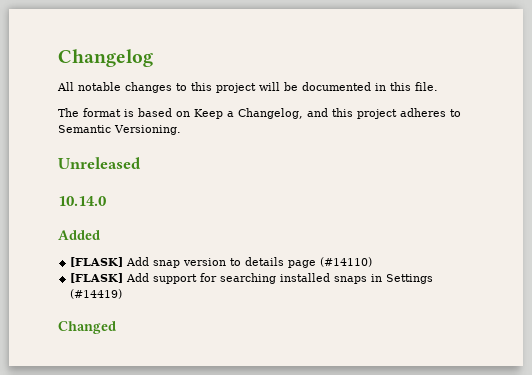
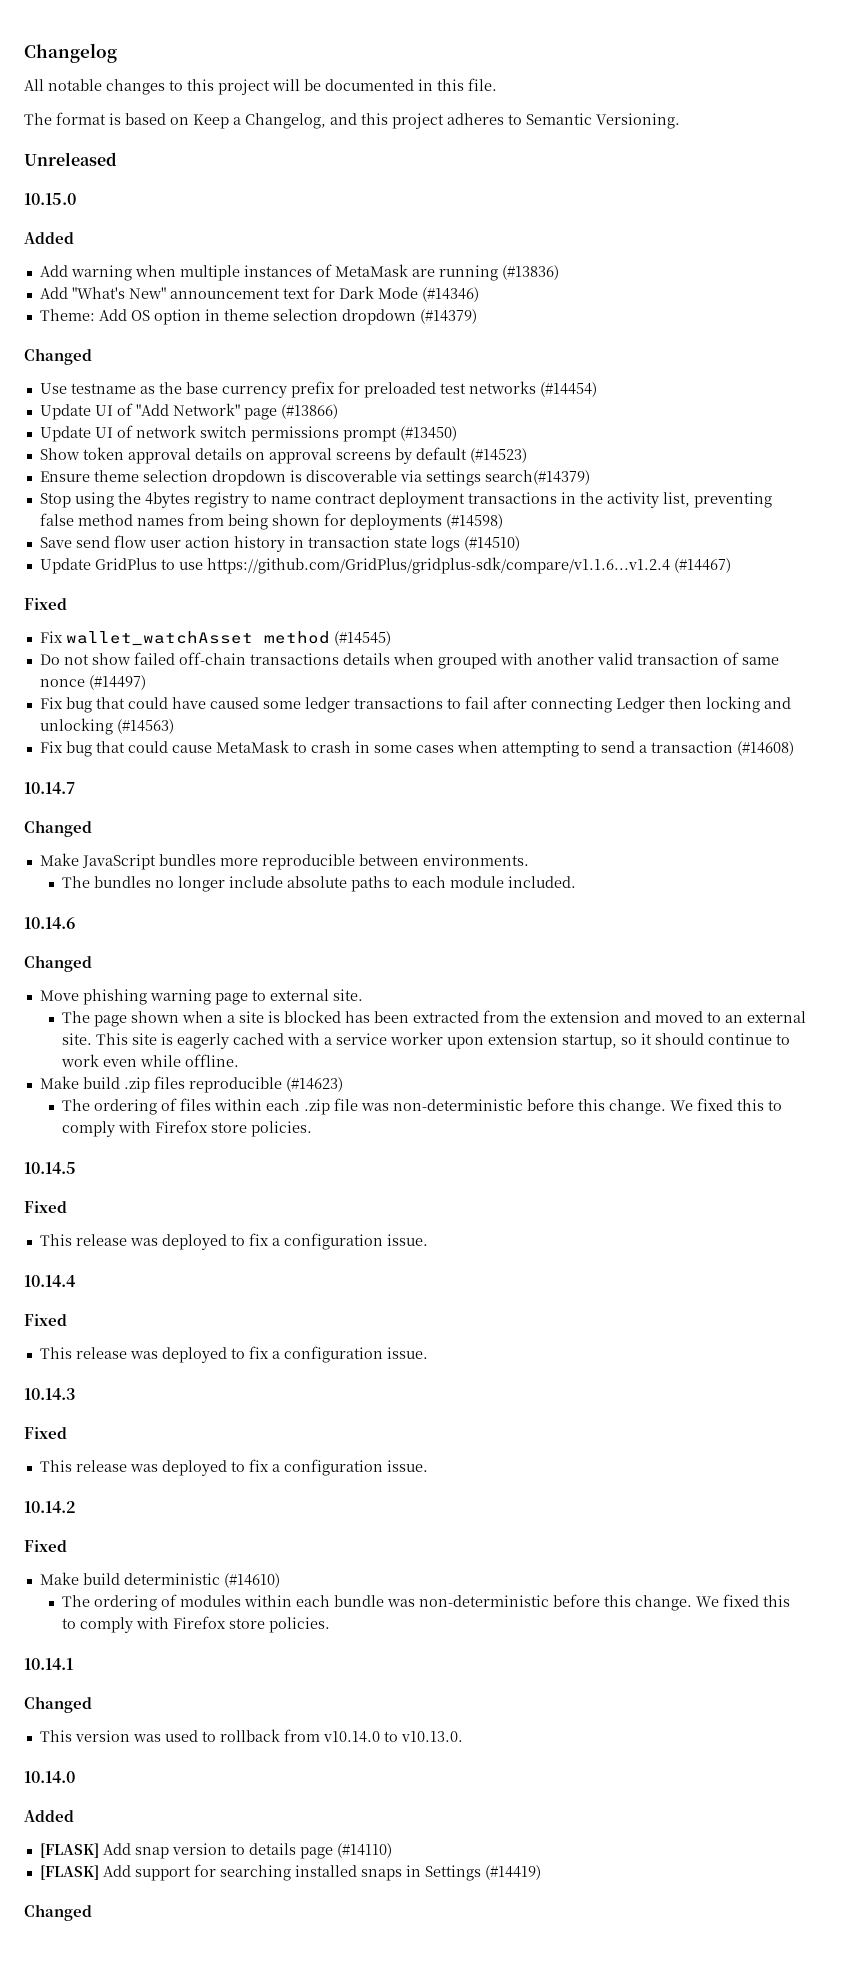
(141, 163) none -> [24,193,76,205] [24,232,74,244] [39,264,559,281] [39,286,479,302] [39,309,477,325] [24,348,92,365] [39,381,597,398] [39,403,338,420] [39,425,457,442] [39,447,527,464] [39,470,590,486] [39,492,772,508] [39,513,503,530] [39,535,520,552] [39,557,731,574] [24,598,67,610] [39,631,391,646] [39,652,779,669] [39,675,146,690] [39,696,791,713] [39,718,174,735] [39,740,794,757] [24,782,75,794] [24,820,92,837] [39,853,529,870] [61,876,576,892] [24,917,76,929] [24,955,92,972] [39,989,363,1005] [61,1010,806,1027] [61,1032,790,1049] [60,1054,239,1067] [39,1076,343,1093] [61,1098,782,1115] [61,1120,312,1137] [24,1162,76,1174] [24,1201,67,1213] [39,1233,428,1250] [24,1275,76,1287] [24,1314,67,1326] [39,1346,428,1363] [24,1388,75,1400] [24,1427,67,1439] [39,1459,428,1476] [24,1501,76,1513] [24,1540,67,1552] [39,1572,280,1588] [61,1594,790,1611] [61,1616,330,1633] [24,1658,73,1670] [24,1696,92,1713] [39,1729,463,1743] // 10.15.0 // Added // Add warning when multiple instances of MetaMask are running (#13836) // Add "What's New" announcement text for Dark Mode (#14346) // Theme: Add OS option in theme selection dropdown (#14379) // Changed // Use testname as the base currency prefix for preloaded test networks (#14454) // Update UI of "Add Network" page (#13866) // Update UI of network switch permissions prompt (#13450) // Show token approval details on approval screens by default (#14523) // Ensure theme selection dropdown is discoverable via settings search(#14379) // Stop using the 4bytes registry to name contract deployment transactions in the activity list, preventing false method names from being shown for deployments (#14598) // Save send flow user action history in transaction state logs (#14510) // Update GridPlus to use https://github.com/GridPlus/gridplus-sdk/compare/v1.1.6...v1.2.4 (#14467) // Fixed // Fix wallet_watchAsset method (#14545) // Do not show failed off-chain transactions details when grouped with another valid transaction of same nonce (#14497) // Fix bug that could have caused some ledger transactions to fail after connecting Ledger then locking and unlocking (#14563) // Fix bug that could cause MetaMask to crash in some cases when attempting to send a transaction (#14608) // 10.14.7 // Changed // Make JavaScript bundles more reproducible between environments. // The bundles no longer include absolute paths to each module included. // 10.14.6 // Changed // Move phishing warning page to external site. // The page shown when a site is blocked has been extracted from the extension and moved to an external site. This site is eagerly cached with a service worker upon extension startup, so it should continue to work even while offline. // Make build .zip files reproducible (#14623) // The ordering of files within each .zip file was non-deterministic before this change. We fixed this to comply with Firefox store policies. // 10.14.5 // Fixed // This release was deployed to fix a configuration issue. // 10.14.4 // Fixed // This release was deployed to fix a configuration issue. // 10.14.3 // Fixed // This release was deployed to fix a configuration issue. // 10.14.2 // Fixed // Make build deterministic (#14610) // The ordering of modules within each bundle was non-deterministic before this change. We fixed this to comply with Firefox store policies. // 10.14.1 // Changed // This version was used to rollback from v10.14.0 to v10.13.0.

